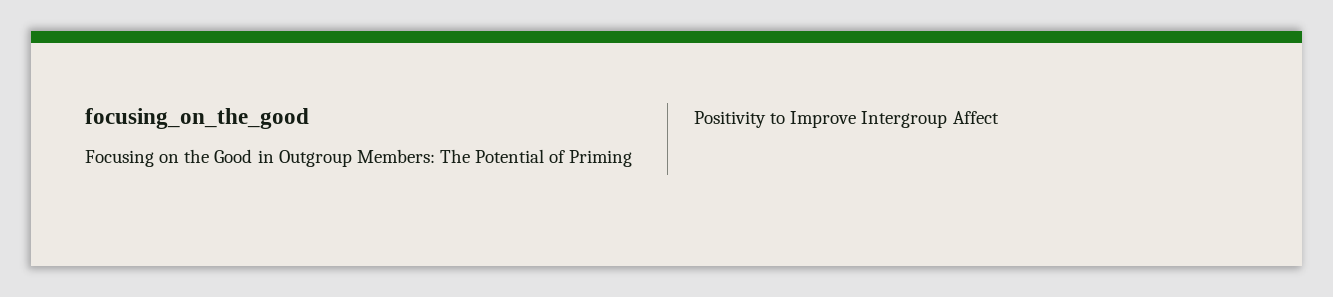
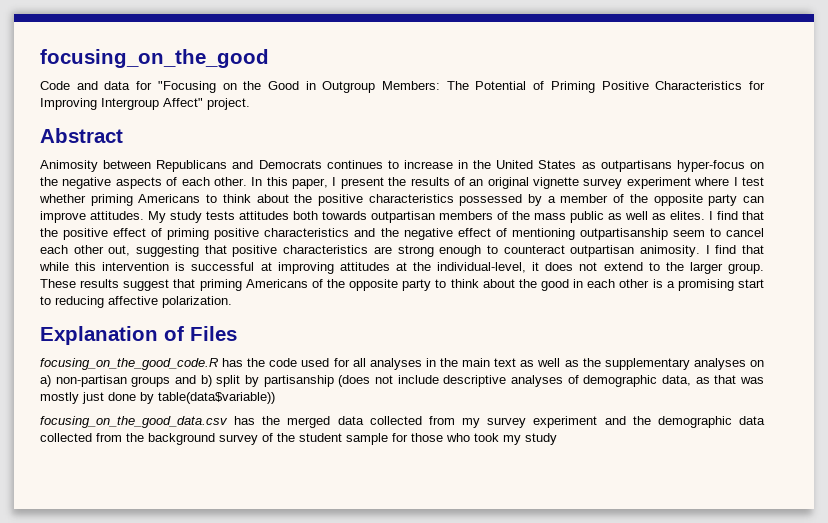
[85,150,154,167] Focusing -> [40,81,216,93] Code and data for "Focusing
[694,111,999,128] Positivity to Improve Intergroup Affect -> [601,81,765,90] [40,98,250,110] [40,128,123,143] [40,160,764,172] [40,177,765,189] [39,194,765,206] [40,211,764,223] [40,228,764,240] [40,245,764,257] [39,262,764,274] [40,279,764,291] [40,296,232,308] [40,326,237,345] [40,358,764,370] [40,375,764,387] [40,392,275,404] [40,416,765,428] [40,433,557,445] Positive Characteristics for Improving Intergroup Affect" project. // Abstract // Animosity between Republicans and Democrats continues to increase in the United States as outpartisans hyper-focus on the negative aspects of each other. In this paper, I present the results of an original vignette survey experiment where I test whether priming Americans to think about the positive characteristics possessed by a member of the opposite party can improve attitudes. My study tests attitudes both towards outpartisan members of the mass public as well as elites. I find that the positive effect of priming positive characteristics and the negative effect of mentioning outpartisanship seem to cancel each other out, suggesting that positive characteristics are strong enough to counteract outpartisan animosity. I find that while this intervention is successful at improving attitudes at the individual-level, it does not extend to the larger group. These results suggest that priming Americans of the opposite party to think about the good in each other is a promising start to reducing affective polarization. // Explanation of Files // focusing_on_the_good_code.R has the code used for all analyses in the main text as well as the supplementary analyses on a) non-partisan groups and b) split by partisanship (does not include descriptive analyses of demographic data, as that was mostly just done by table(data$variable)) // focusing_on_the_good_data.csv has the merged data collected from my survey experiment and the demographic data collected from the background survey of the student sample for those who took my study

